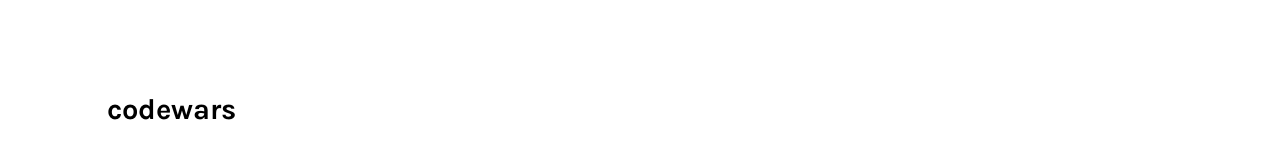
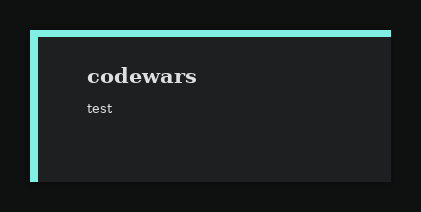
(236, 109) none -> [87,104,113,113] // test

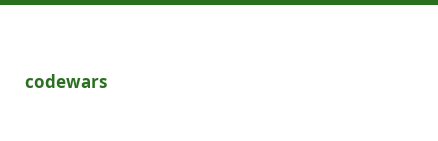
[87,104,113,113] // test -> (107, 81) none

